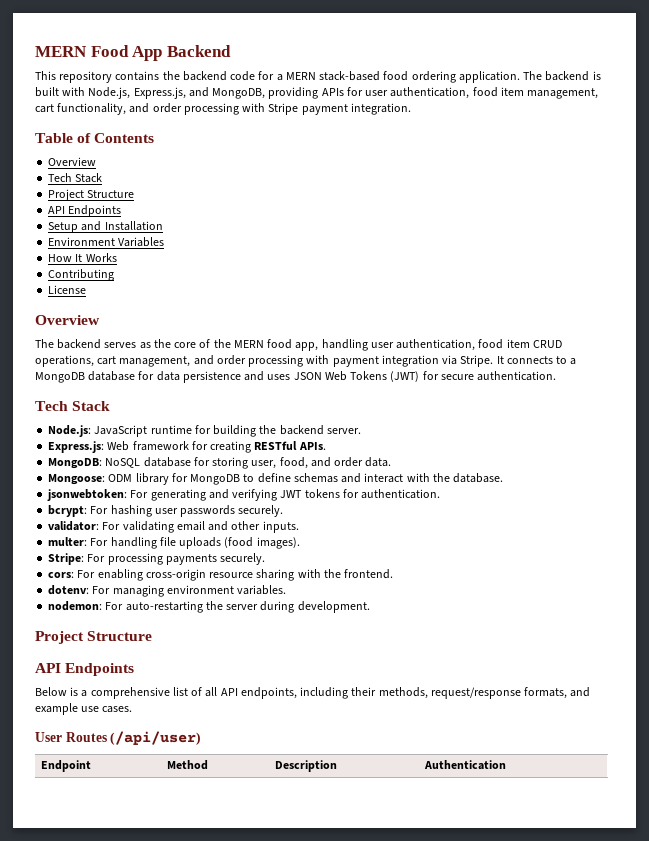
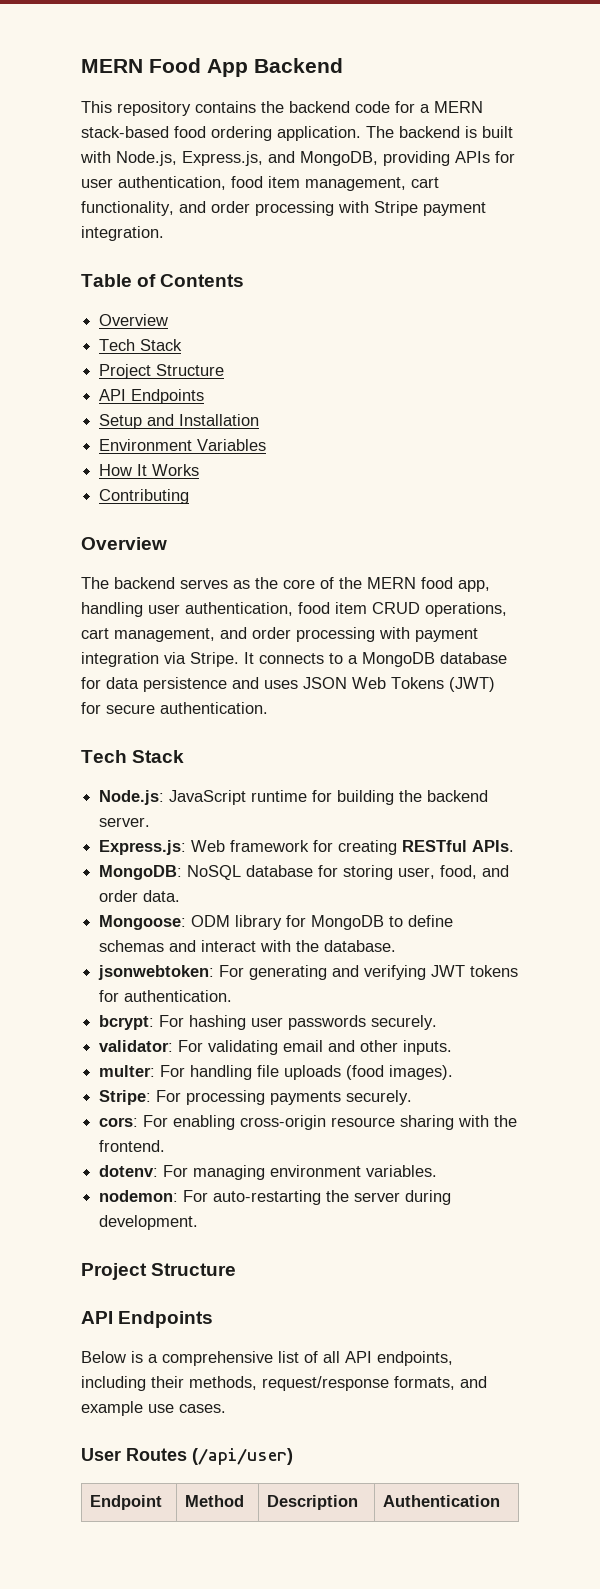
[48,285,87,294] // License -> (190, 496) none

